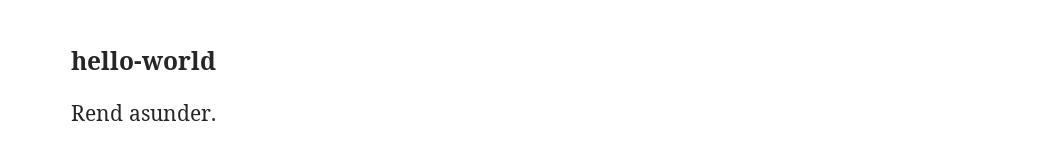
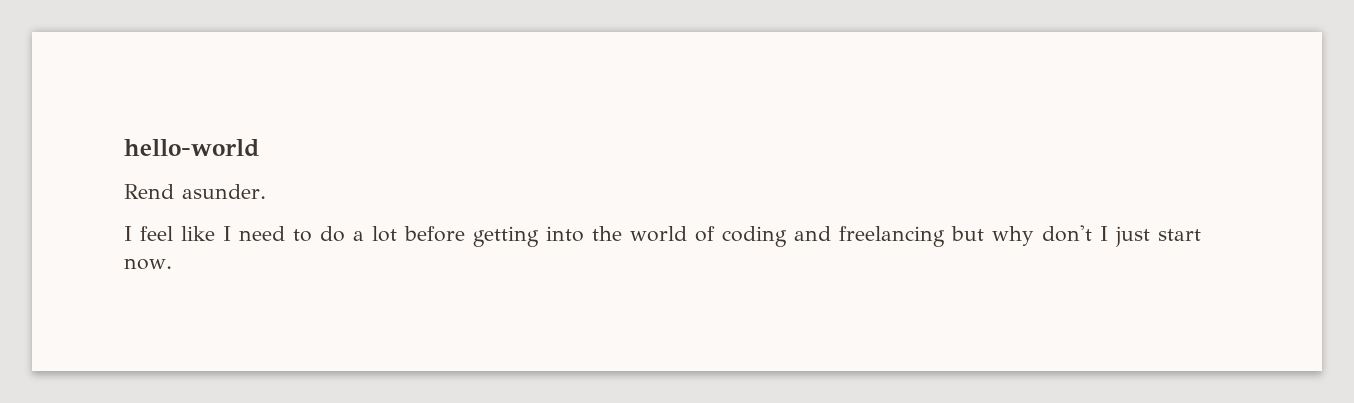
(216, 112) none -> [124,225,1201,247] [124,258,172,270] // I feel like I need to do a lot before getting into the world of coding and freelancing but why don't I just start now.

